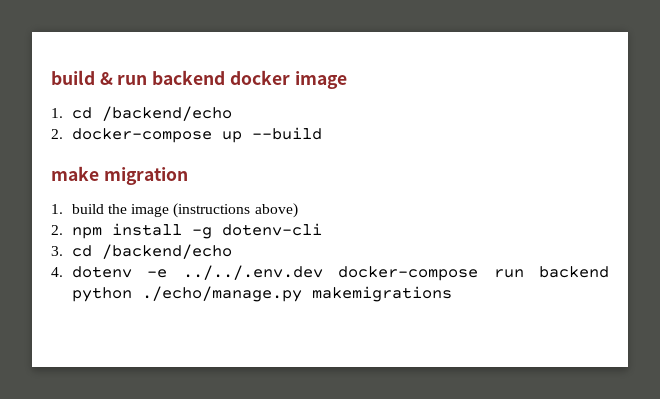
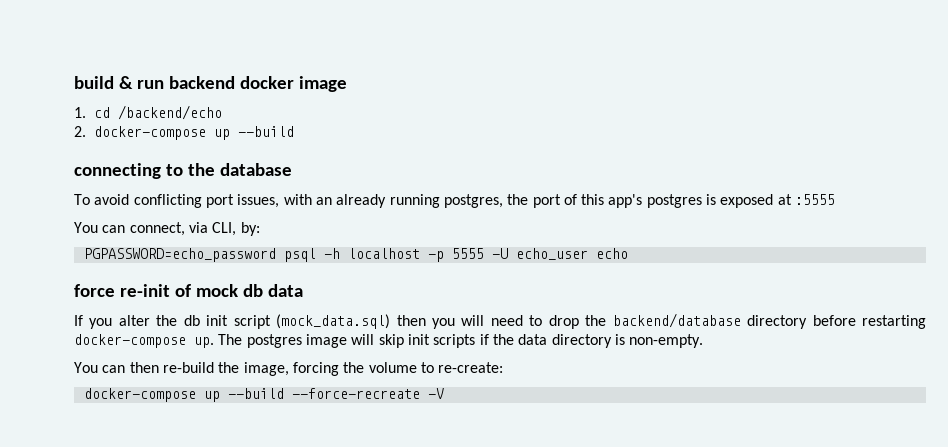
[51,166,188,185] [51,203,298,218] [51,223,322,239] [51,244,232,259] [51,265,609,281] [71,286,452,302] make migration // 1. build the image (instructions above) // 2. npm install -g dotenv-cli // 3. cd /backend/echo // 4. dotenv -e ../../.env.dev docker-compose run backend python ./echo/manage.py makemigrations -> [74,163,292,179] [74,194,836,208] [74,222,260,236] [83,248,628,262] [74,284,303,297] [74,313,927,329] [74,334,704,348] [74,362,504,376] [83,388,444,402] connecting to the database // To avoid conflicting port issues, with an already running postgres, the port of this app's postgres is exposed at :5555 // You can connect, via CLI, by: // PGPASSWORD=echo_password psql -h localhost -p 5555 -U echo_user echo // force re-init of mock db data // If you alter the db init script (mock_data.sql) then you will need to drop the backend/database directory before restarting docker-compose up. The postgres image will skip init scripts if the data directory is non-empty. // You can then re-build the image, forcing the volume to re-create: // docker-compose up --build --force-recreate -V

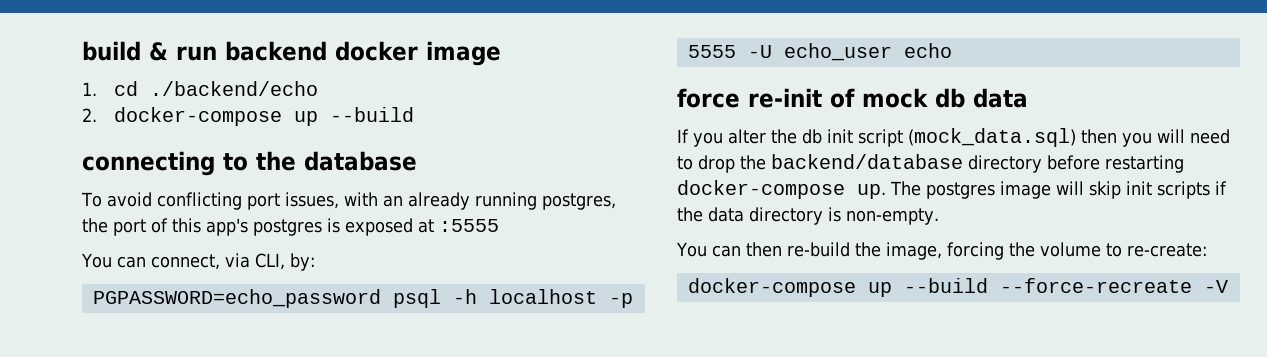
[118,105,222,120] /backend/echo -> [149,81,318,96] ./backend/echo

